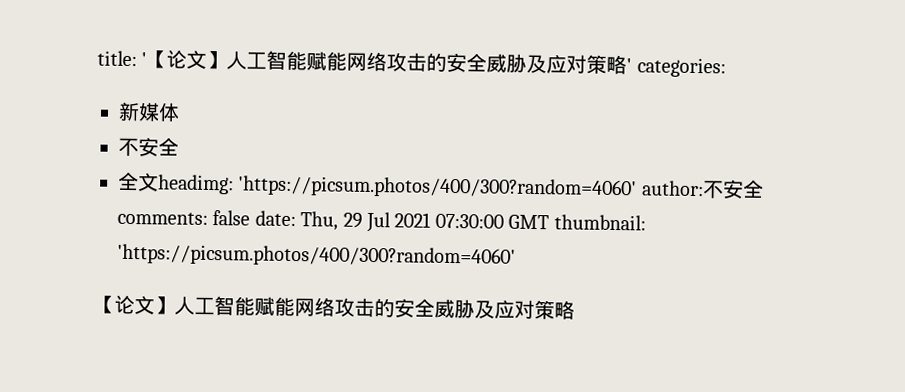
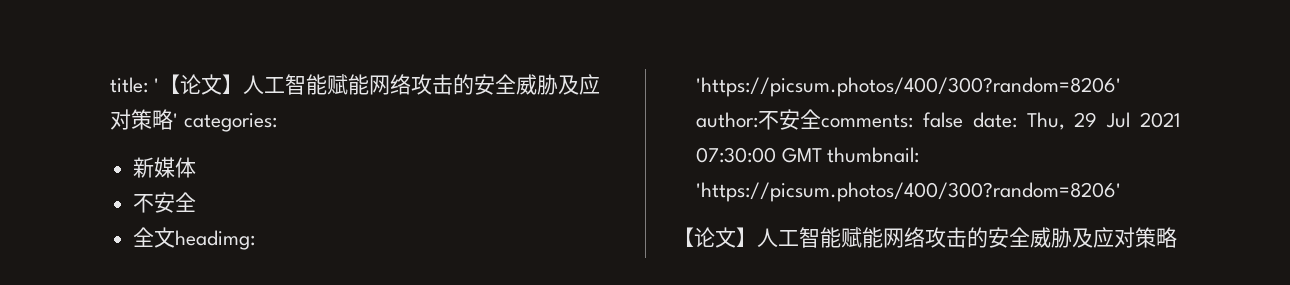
[238,175,638,200] 'https://picsum.photos/400/300?random=4060' -> [696,77,1122,97] 'https://picsum.photos/400/300?random=8206'
[117,243,516,268] 'https://picsum.photos/400/300?random=4060' -> [696,182,1122,202] 'https://picsum.photos/400/300?random=8206'

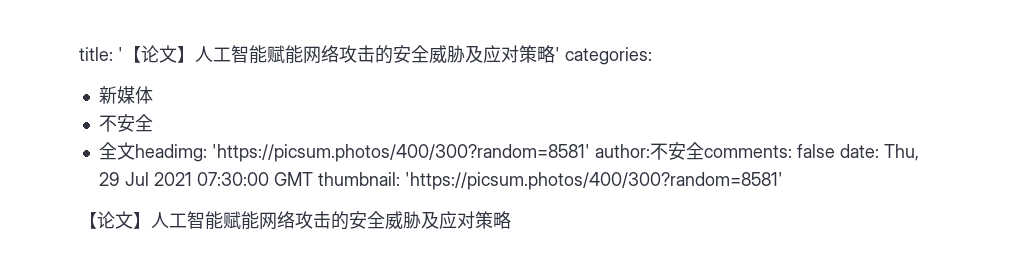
[696,77,1122,97] 'https://picsum.photos/400/300?random=8206' -> [211,144,590,162] 'https://picsum.photos/400/300?random=8581'
[696,182,1122,202] 'https://picsum.photos/400/300?random=8206' -> [404,172,783,190] 'https://picsum.photos/400/300?random=8581'

